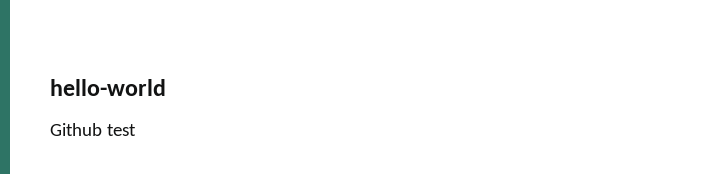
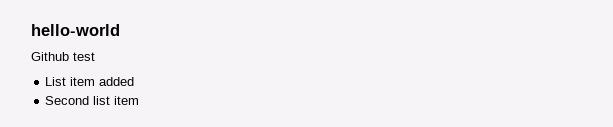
(136, 130) none -> [45,77,135,86] [45,96,140,105] // List item added // Second list item

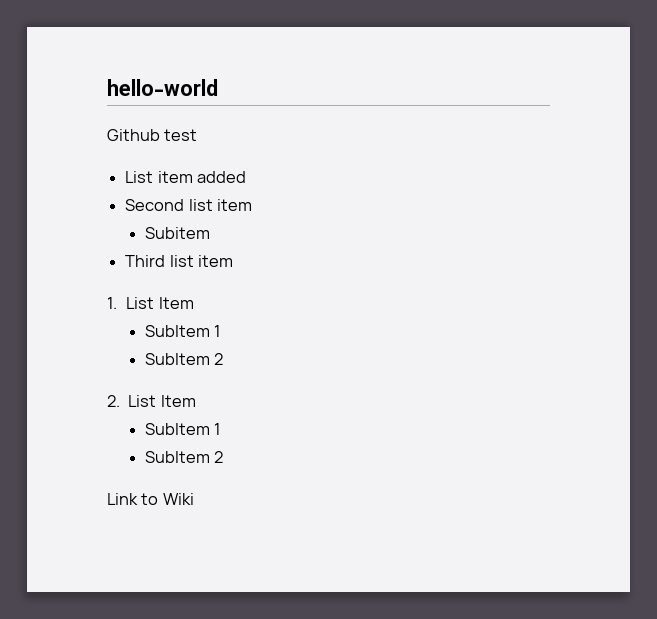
(140, 100) none -> [144,227,210,239] [125,255,234,267] [107,297,194,309] [144,325,221,337] [144,353,224,365] [107,395,196,407] [144,423,221,435] [144,451,224,463] [107,493,194,505] // Subitem // Third list item // 1. List Item // SubItem 1 // SubItem 2 // 2. List Item // SubItem 1 // SubItem 2 // Link to Wiki

